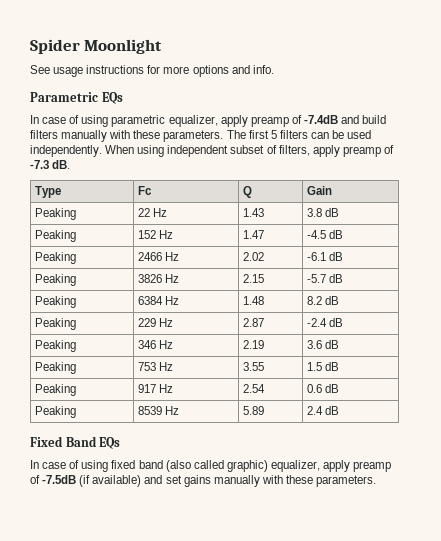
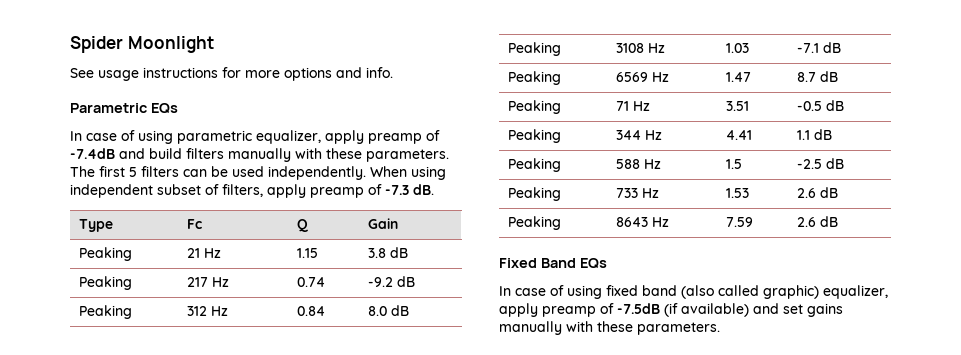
[138,208,168,217] [243,208,265,217] 22 Hz | 1.43 -> [187,248,222,258] [297,248,319,258] 21 Hz | 1.15
[138,230,157,239] 152 -> [187,277,230,287] [297,277,326,287] [368,276,416,287] [79,305,133,319] [187,306,229,316] [297,306,326,316] [368,305,410,316] [508,42,562,56] [616,43,666,53] [726,43,750,53] [797,42,842,53] [508,71,562,85] [616,72,649,82] 217 Hz | 0.74 | -9.2 dB // Peaking | 312 Hz | 0.84 | 8.0 dB // Peaking | 3108 Hz | 1.03 | -7.1 dB // Peaking | 6569
[307,230,344,239] [35,252,77,264] [138,252,180,261] [243,252,265,261] [307,252,344,261] [35,274,77,286] [138,274,180,283] [243,274,265,283] [307,274,344,283] [35,296,77,308] [138,296,180,305] [243,296,265,305] [307,296,340,305] [35,318,77,330] [138,318,174,327] [243,318,265,327] [307,318,344,327] [35,340,77,352] [138,340,174,349] [243,340,265,349] [307,340,340,349] [35,362,77,374] [138,362,174,371] [243,362,265,371] [307,362,340,371] [35,384,77,396] [138,384,174,393] [243,384,266,393] [307,384,340,393] [35,406,77,418] [138,406,180,415] [243,406,265,415] [307,406,324,415] -4.5 dB // Peaking | 2466 Hz | 2.02 | -6.1 dB // Peaking | 3826 Hz | 2.15 | -5.7 dB // Peaking | 6384 Hz | 1.48 | 8.2 dB // Peaking | 229 Hz | 2.87 | -2.4 dB // Peaking | 346 Hz | 2.19 | 3.6 dB // Peaking | 753 Hz | 3.55 | 1.5 dB // Peaking | 917 Hz | 2.54 | 0.6 dB // Peaking | 8539 Hz | 5.89 | 2.4 -> [797,71,839,82] [508,100,562,114] [616,101,651,111] [726,101,750,111] [797,100,845,111] [508,129,562,143] [616,130,663,140] [726,130,753,140] [797,129,833,140] [508,158,562,172] [616,159,662,169] [726,159,743,169] [797,158,845,169] [508,187,562,201] [616,188,660,198] [726,188,750,198] [797,187,839,198] [508,216,562,230] [616,217,670,227] [726,217,754,227] [797,217,817,227] 8.7 dB // Peaking | 71 Hz | 3.51 | -0.5 dB // Peaking | 344 Hz | 4.41 | 1.1 dB // Peaking | 588 Hz | 1.5 | -2.5 dB // Peaking | 733 Hz | 1.53 | 2.6 dB // Peaking | 8643 Hz | 7.59 | 2.6

